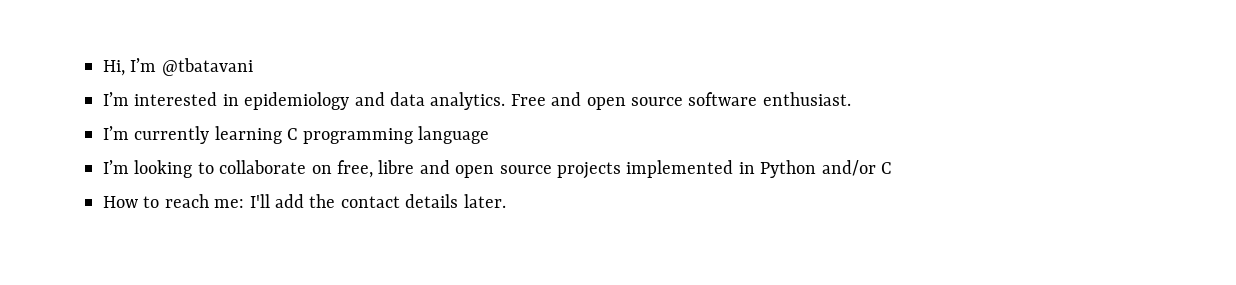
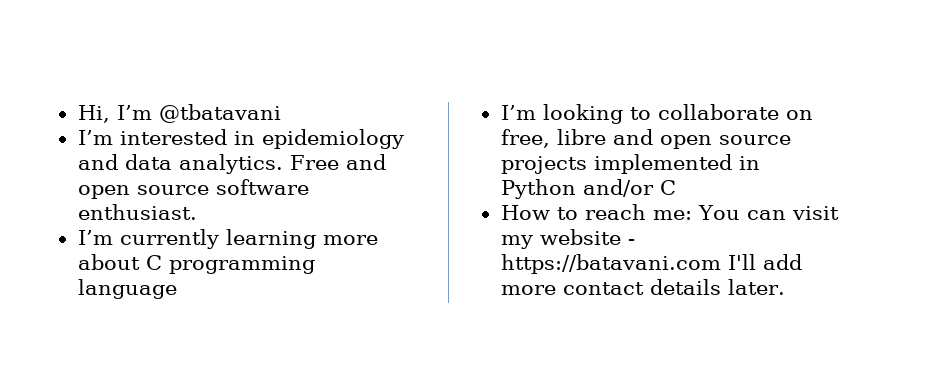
(282, 135) none -> [322,235,378,245] [77,254,140,270] more about
(245, 203) none -> [697,205,839,220] [500,229,635,249] [500,254,721,274] You can visit my website - https://batavani.com
[309,194,336,208] the -> [500,285,556,295] more

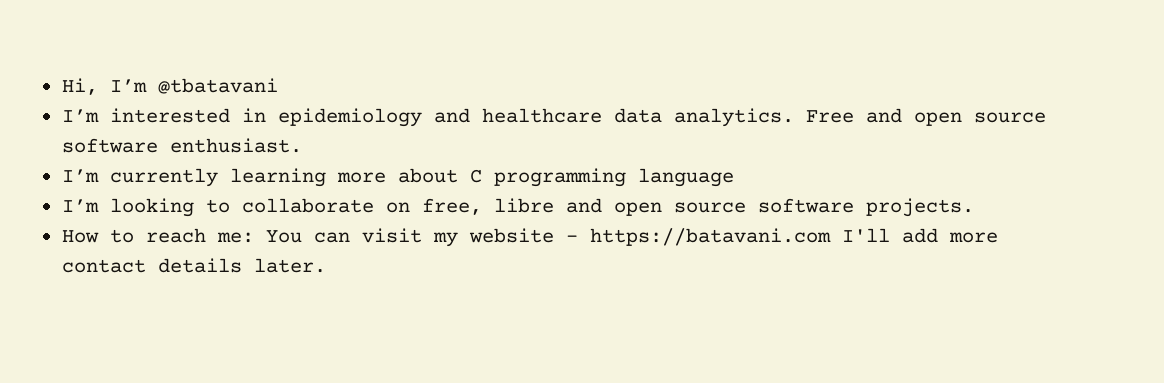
(118, 162) none -> [481,108,602,123] healthcare
[500,154,760,174] [500,179,676,199] projects implemented in Python and/or C -> [757,198,974,217] software projects.

